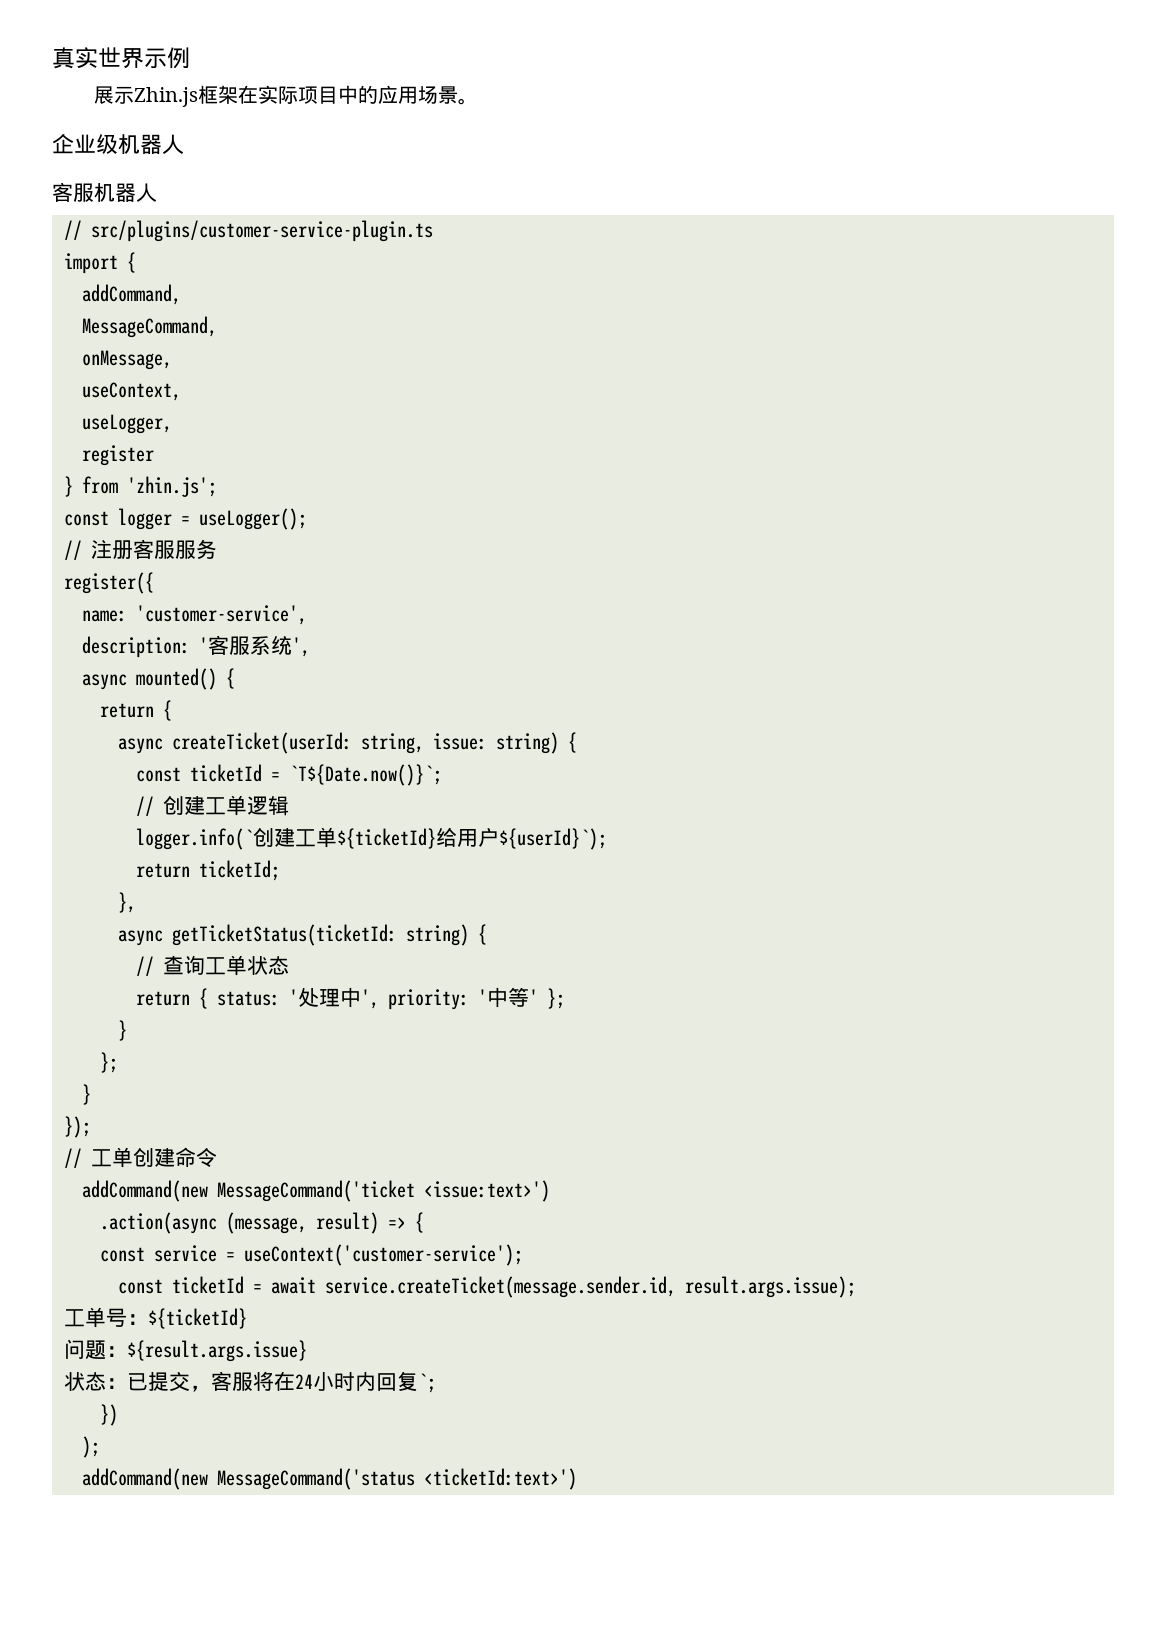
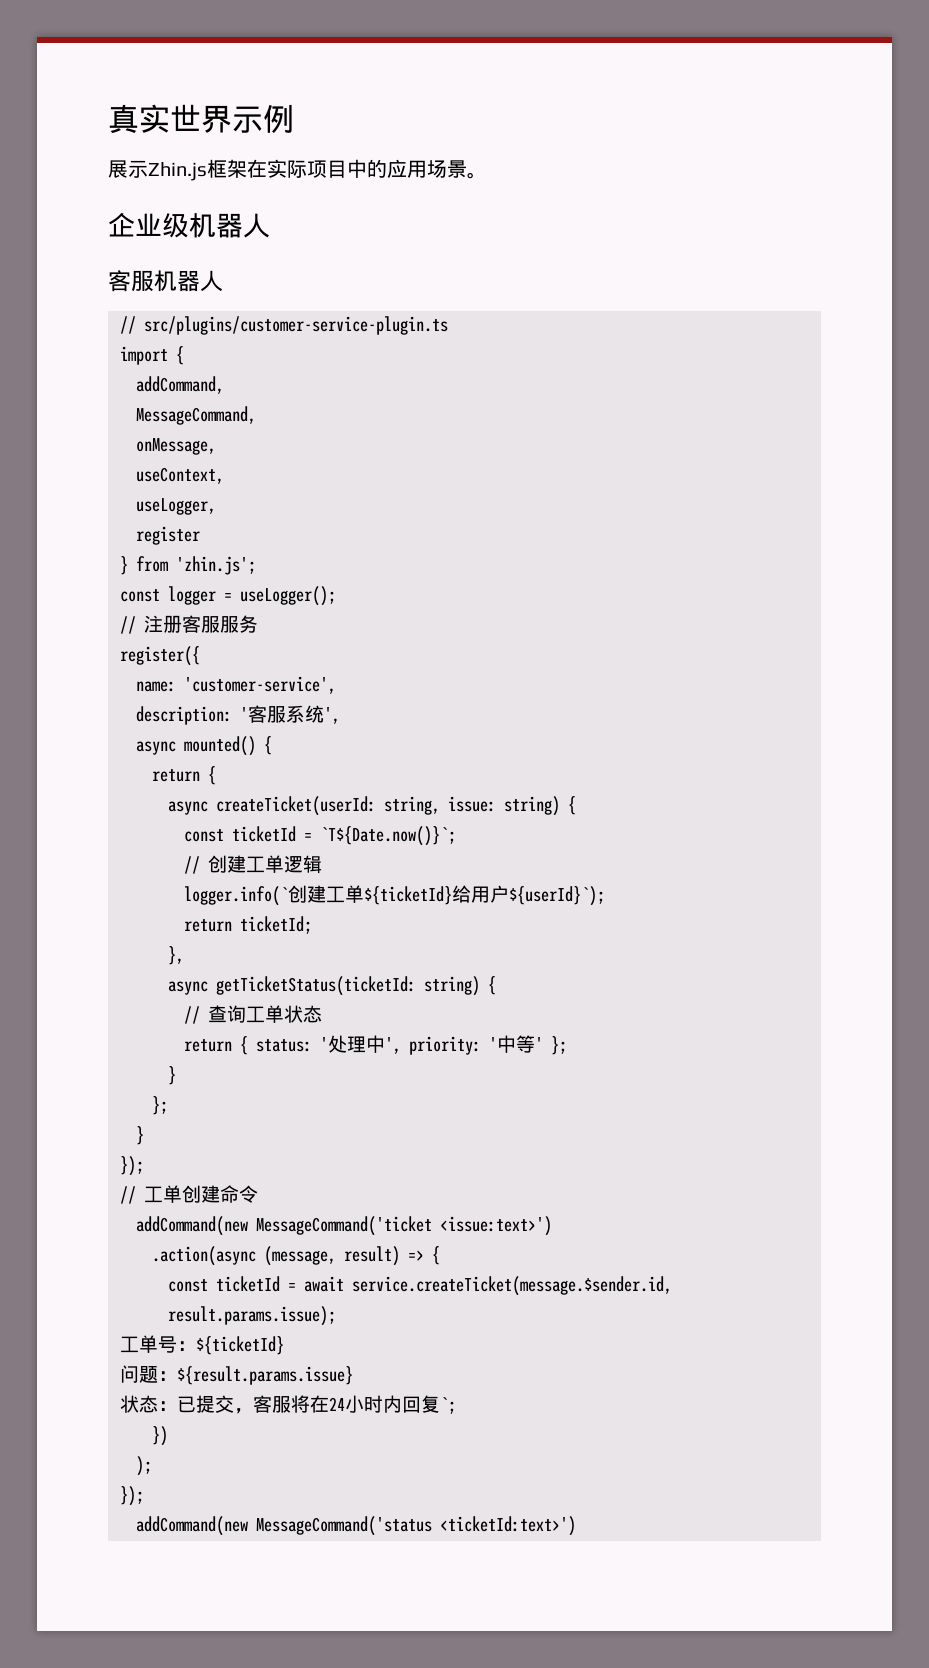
[100,1244,523,1266] // const service = useContext('customer-service'); -> (440, 1255) none
[325,1276,856,1298] service.createTicket(message.sender.id, result.args.issue); -> [352,1276,672,1296] [168,1306,336,1326] service.createTicket(message.$sender.id, result.params.issue);
[127,1340,307,1362] ${result.args.issue} -> [177,1366,353,1385] ${result.params.issue}
(100, 1447) none -> [120,1486,144,1506] // });

